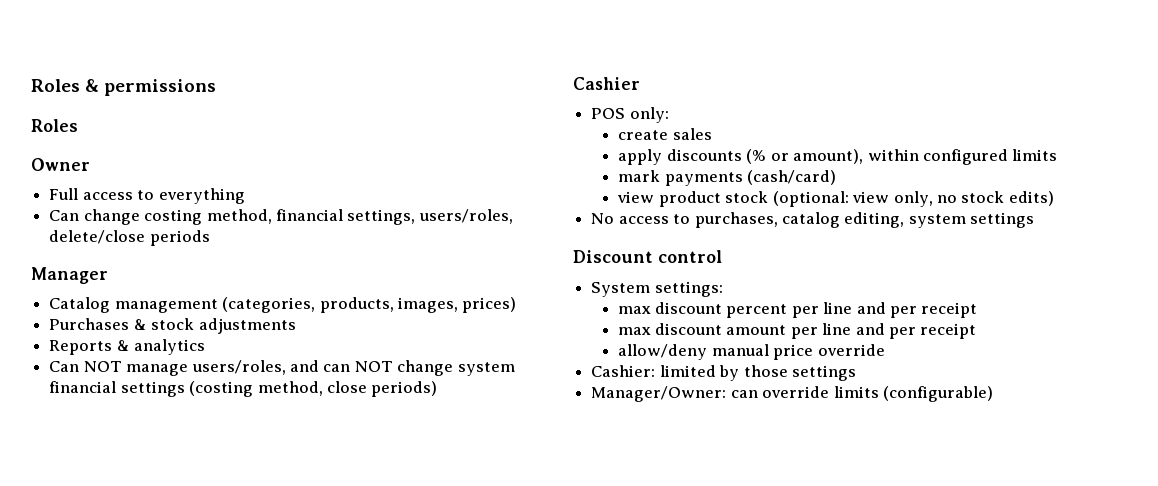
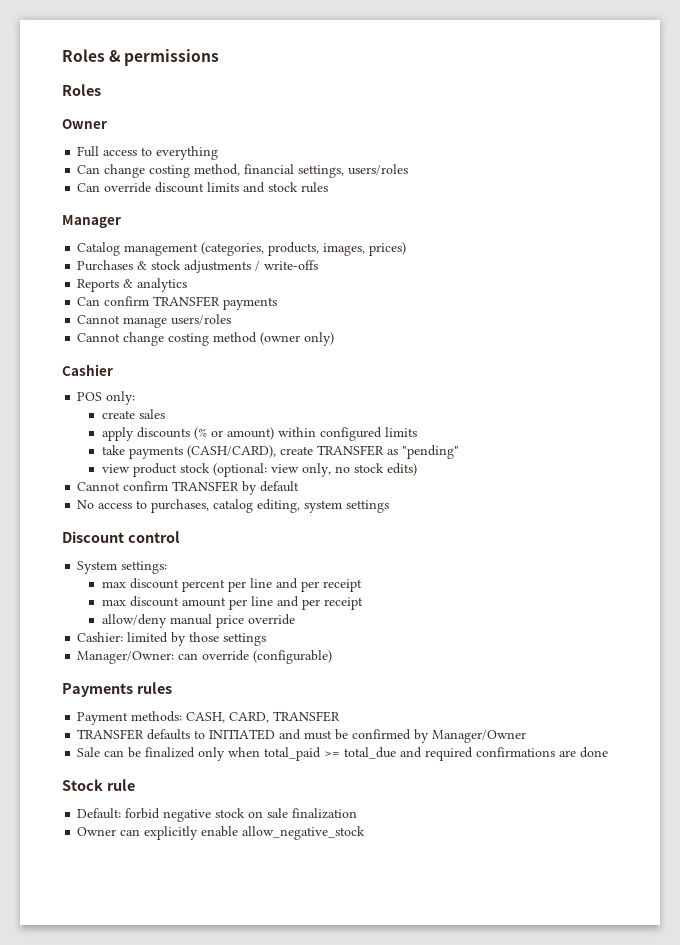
[418,209,513,224] [49,230,210,246] users/roles, delete/close periods -> [348,164,409,175] [77,182,329,193] users/roles // Can override discount limits and stock rules
(296, 326) none -> [255,260,319,271] / write-offs
[83,360,515,376] [49,381,438,397] NOT manage users/roles, and can NOT change system financial settings (costing method, close periods) -> [104,296,278,310] [77,314,232,328] [77,332,335,346] confirm TRANSFER payments // Cannot manage users/roles // Cannot change costing method (owner only)
[793,149,864,164] amount), -> [227,427,275,440] amount)
[618,170,837,186] mark payments (cash/card) -> [102,445,460,459] take payments (CASH/CARD), create TRANSFER as "pending"
(1054, 198) none -> [77,481,300,495] // Cannot confirm TRANSFER by default
[833,386,879,398] limits -> (250, 655) none
(993, 394) none -> [62,682,172,697] [77,711,341,725] [77,729,527,743] [77,747,609,761] [62,779,135,791] [77,808,358,822] [77,826,366,840] // Payments rules // Payment methods: CASH, CARD, TRANSFER // TRANSFER defaults to INITIATED and must be confirmed by Manager/Owner // Sale can be finalized only when total_paid >= total_due and required confirmations are done // Stock rule // Default: forbid negative stock on sale finalization // Owner can explicitly enable allow_negative_stock

